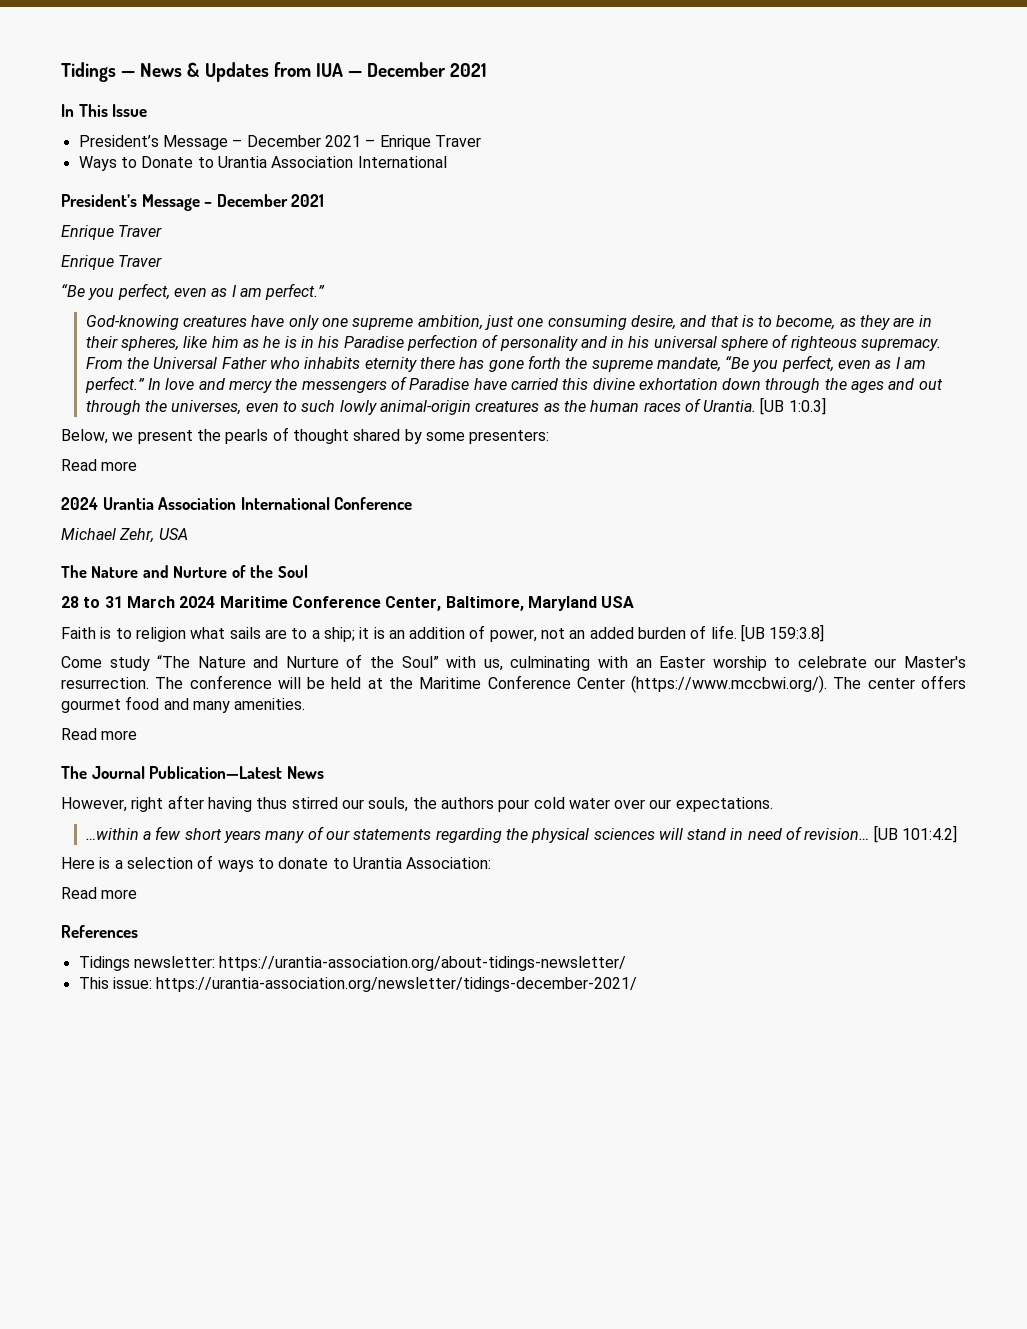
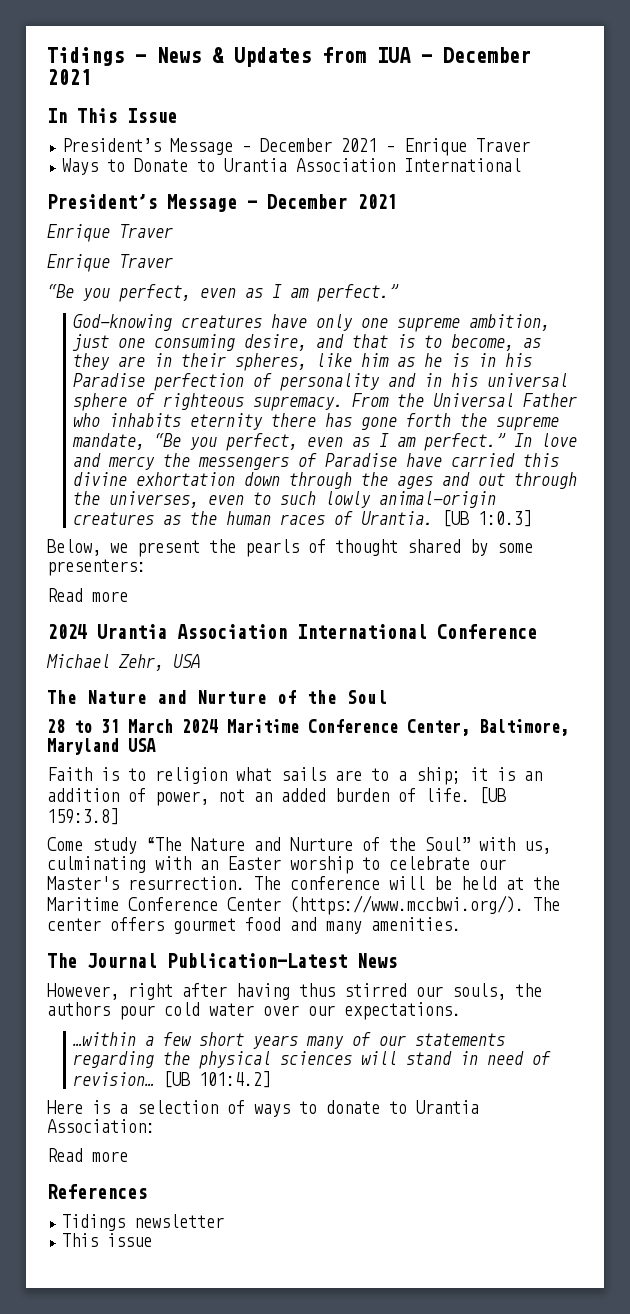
[61,728,138,740] // Read more -> (461, 924) none
[133,956,627,971] [78,977,638,992] newsletter: https://urantia-association.org/about-tidings-newsletter/ // This issue: https://urantia-association.org/newsletter/tidings-december-2021/ -> [134,1214,225,1228] [62,1233,153,1247] newsletter // This issue

